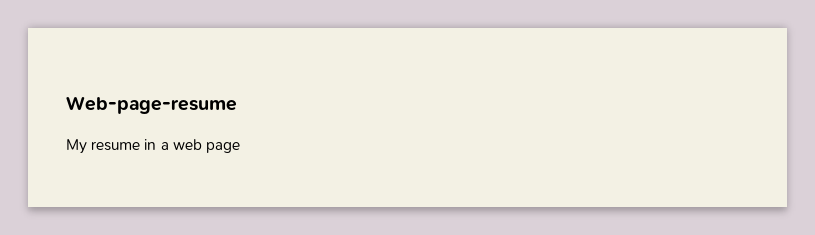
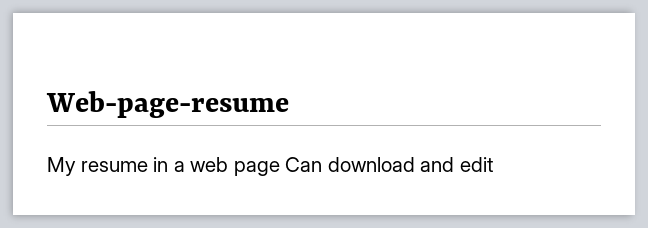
(240, 147) none -> [285,157,493,172] Can download and edit

